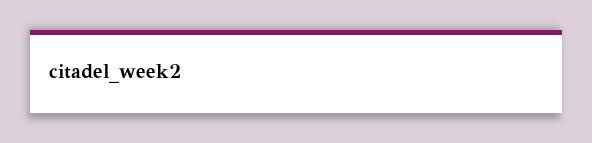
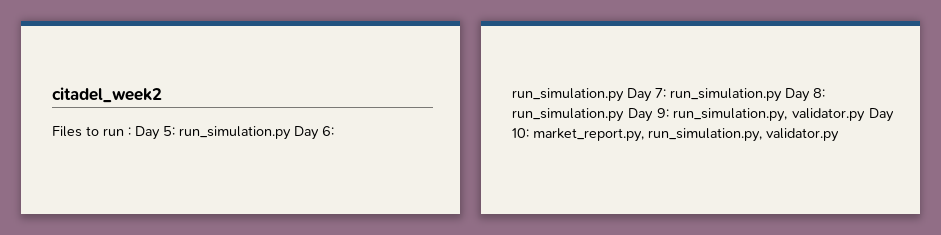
(181, 73) none -> [52,126,334,140] [512,88,825,102] [512,108,894,122] [512,128,839,142] // Files to run : Day 5: run_simulation.py Day 6: run_simulation.py Day 7: run_simulation.py Day 8: run_simulation.py Day 9: run_simulation.py, validator.py Day 10: market_report.py, run_simulation.py, validator.py

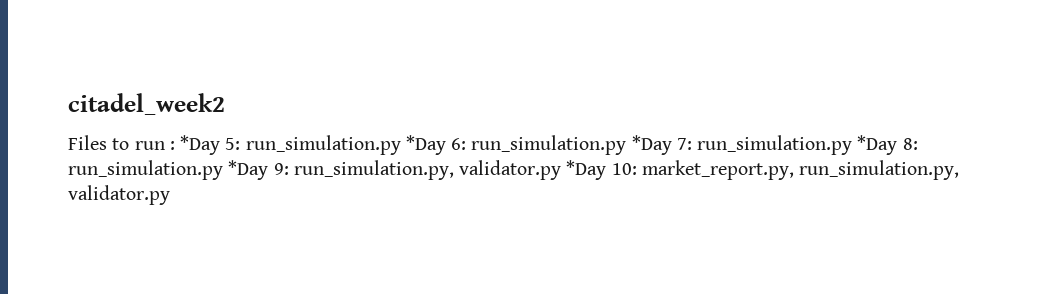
[135,126,160,140] Day -> [180,135,221,155] *Day
[294,126,319,140] Day -> [405,135,446,155] *Day
[627,88,652,102] Day -> [631,135,672,155] *Day
[785,88,810,102] Day -> [857,135,898,155] *Day
[627,108,653,122] Day -> [228,160,269,180] *Day
[869,108,894,122] Day -> [566,160,607,180] *Day

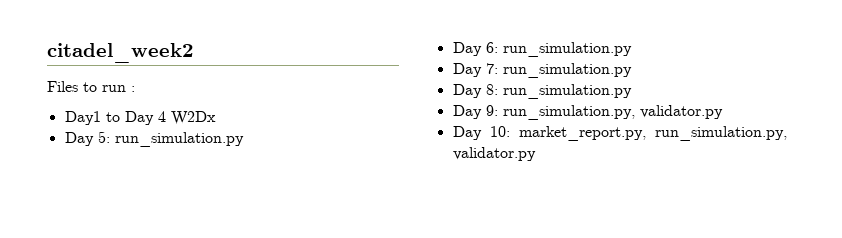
[180,135,221,155] *Day -> [64,111,216,125] [64,132,94,146] // Day1 to Day 4 W2Dx // Day
[405,135,446,155] *Day -> [452,42,482,56] // Day
[631,135,672,155] *Day -> [452,63,482,77] // Day
[857,135,898,155] *Day -> [452,84,482,98] // Day
[228,160,269,180] *Day -> [452,105,482,119] // Day
[566,160,607,180] *Day -> [452,126,482,140] // Day

